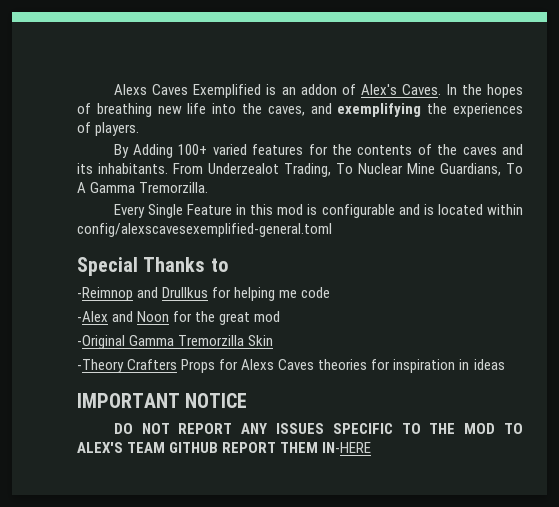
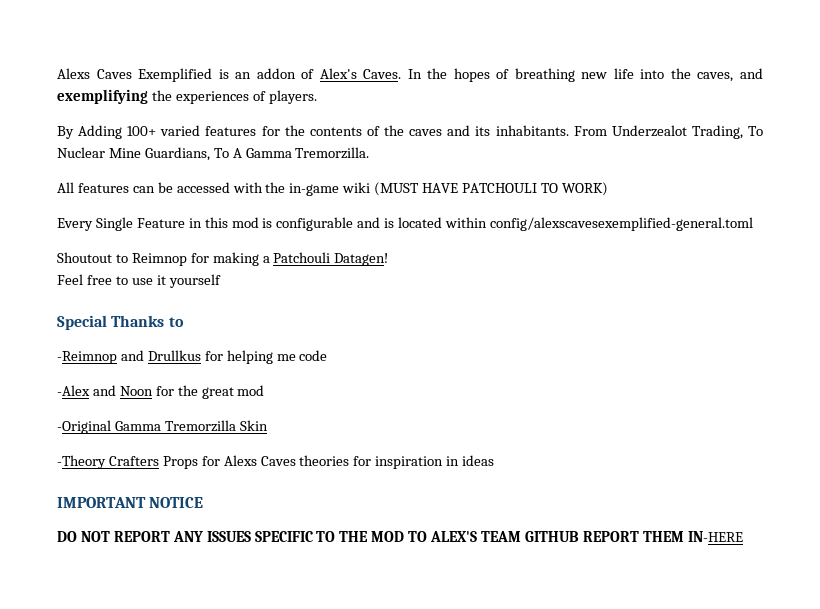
(209, 187) none -> [57,182,608,196] // All features can be accessed with the in-game wiki (MUST HAVE PATCHOULI TO WORK)
(332, 230) none -> [57,252,389,266] [57,274,221,288] // Shoutout to Reimnop for making a Patchouli Datagen! // Feel free to use it yourself

